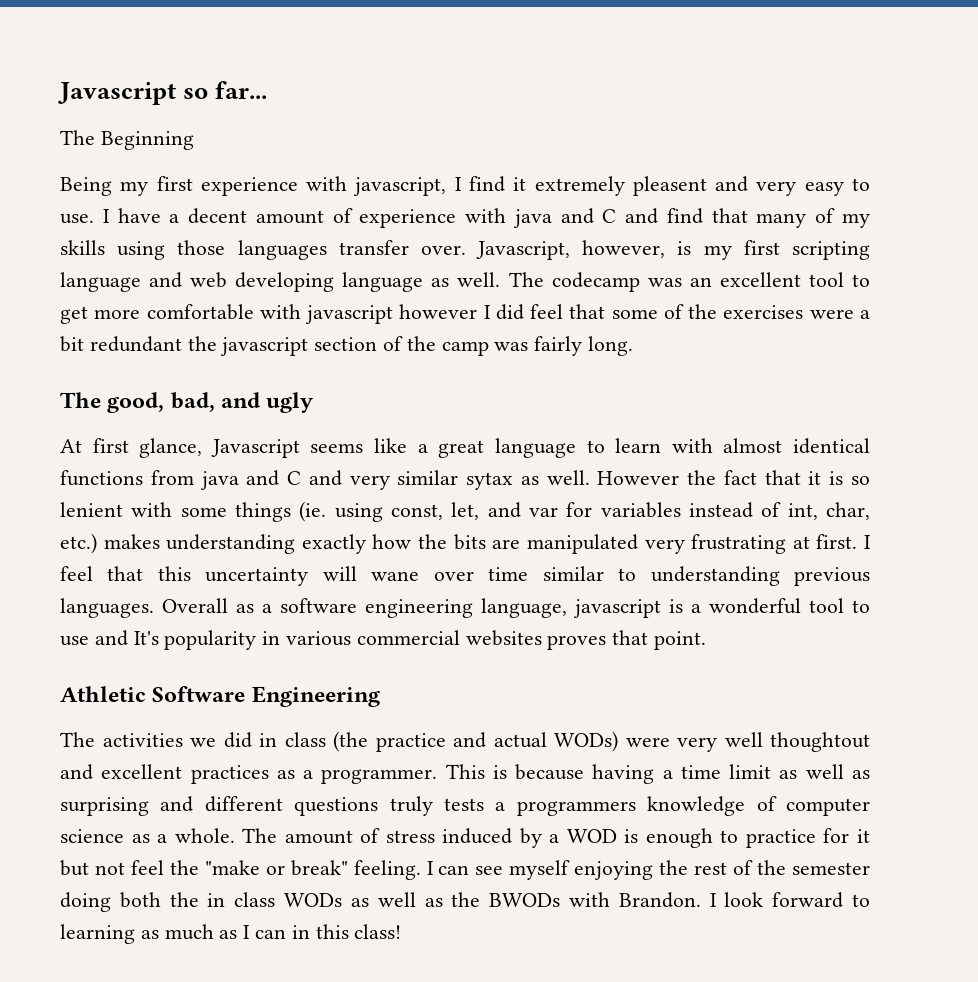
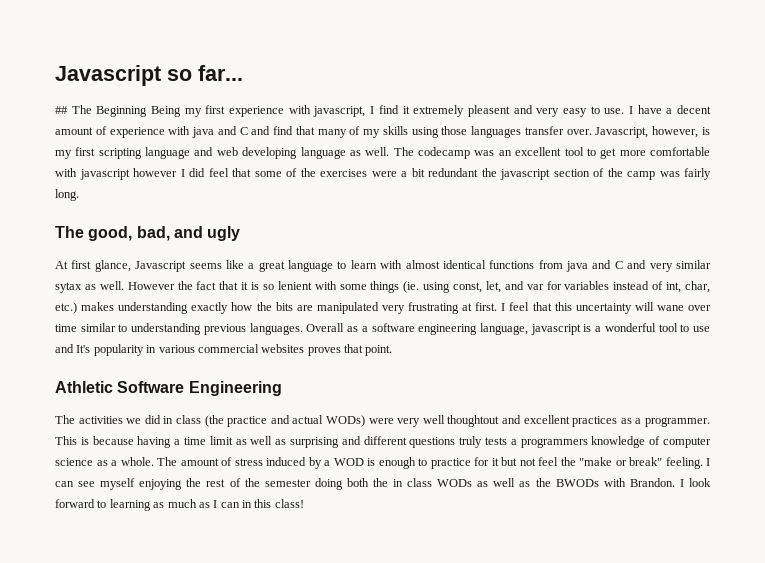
(268, 90) none -> [55,106,68,114] ##
(194, 140) // -> (148, 111) none

